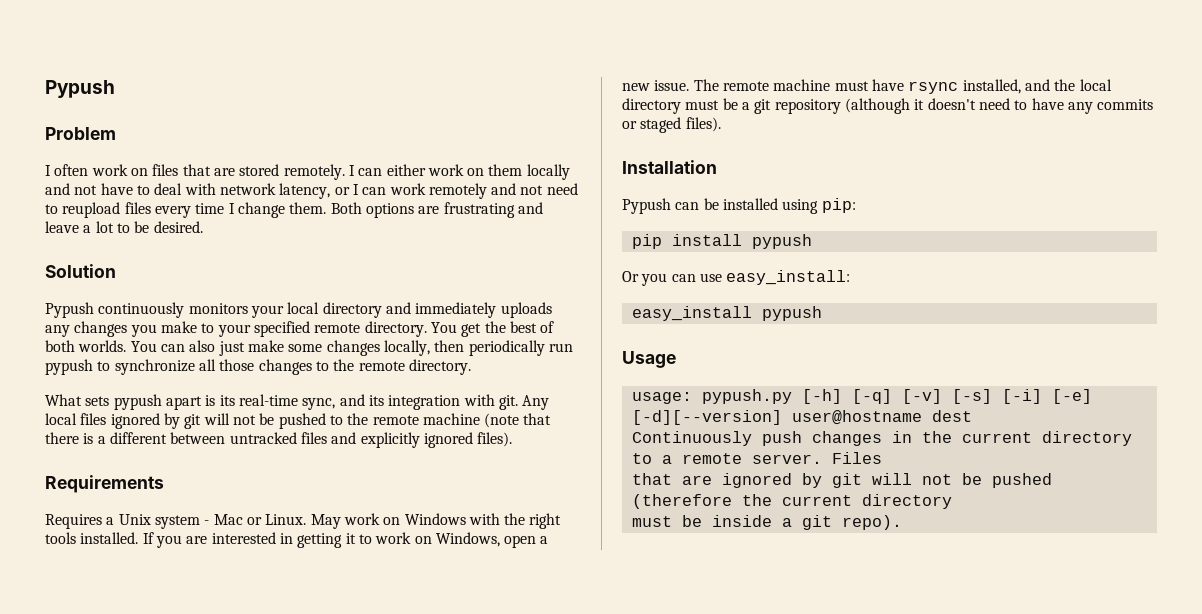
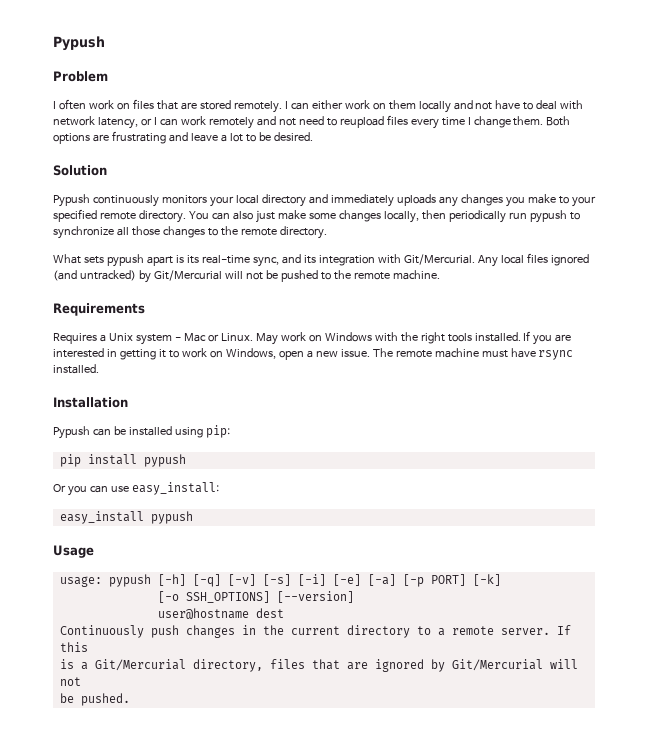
[461,321,555,337] [45,340,157,352] get the best of both worlds. You -> (209, 215) none
[498,395,518,410] git. -> [403,254,475,265] Git/Mercurial.
[163,413,202,429] by git -> [53,270,222,283] (and untracked) by Git/Mercurial
[422,413,552,428] [45,432,513,448] machine (note that there is a different between untracked files and explicitly ignored files). -> [392,270,440,280] machine.
[962,79,1112,94] [622,98,1154,114] [622,117,721,133] installed, and the local directory must be a git repository (although it doesn't need to have any commits or staged files). -> [53,364,99,374] installed.
[701,389,792,404] pypush.py -> [108,574,151,587] pypush
[631,410,782,425] [-d][--version] -> [367,574,501,587] [157,591,354,603] [-a] [-p PORT] [-k] // [-o SSH_OPTIONS] [--version] //
[831,452,882,464] Files // -> [556,625,571,635] [59,642,88,652] [59,659,305,672] If this // is a Git/Mercurial directory, files
[831,473,1052,488] [631,494,952,509] [631,515,902,530] git will not be pushed (therefore the current directory // must be inside a git repo). -> [451,659,578,671] [59,677,81,686] [59,693,130,706] Git/Mercurial will not // be pushed.

